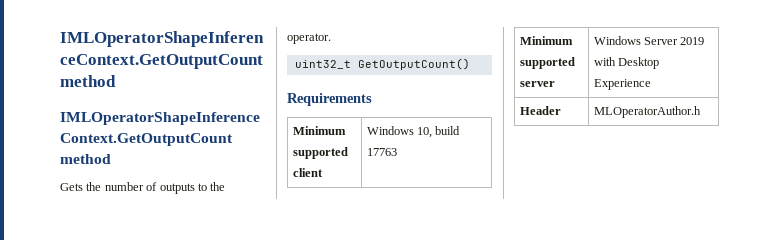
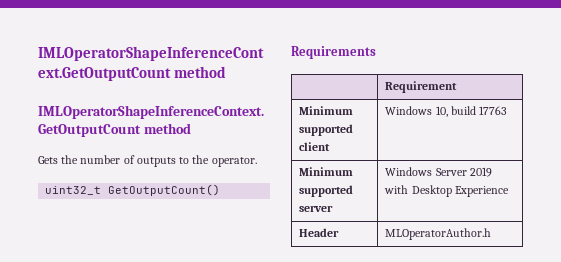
(372, 99) none -> [385,81,458,93] // | Requirement

